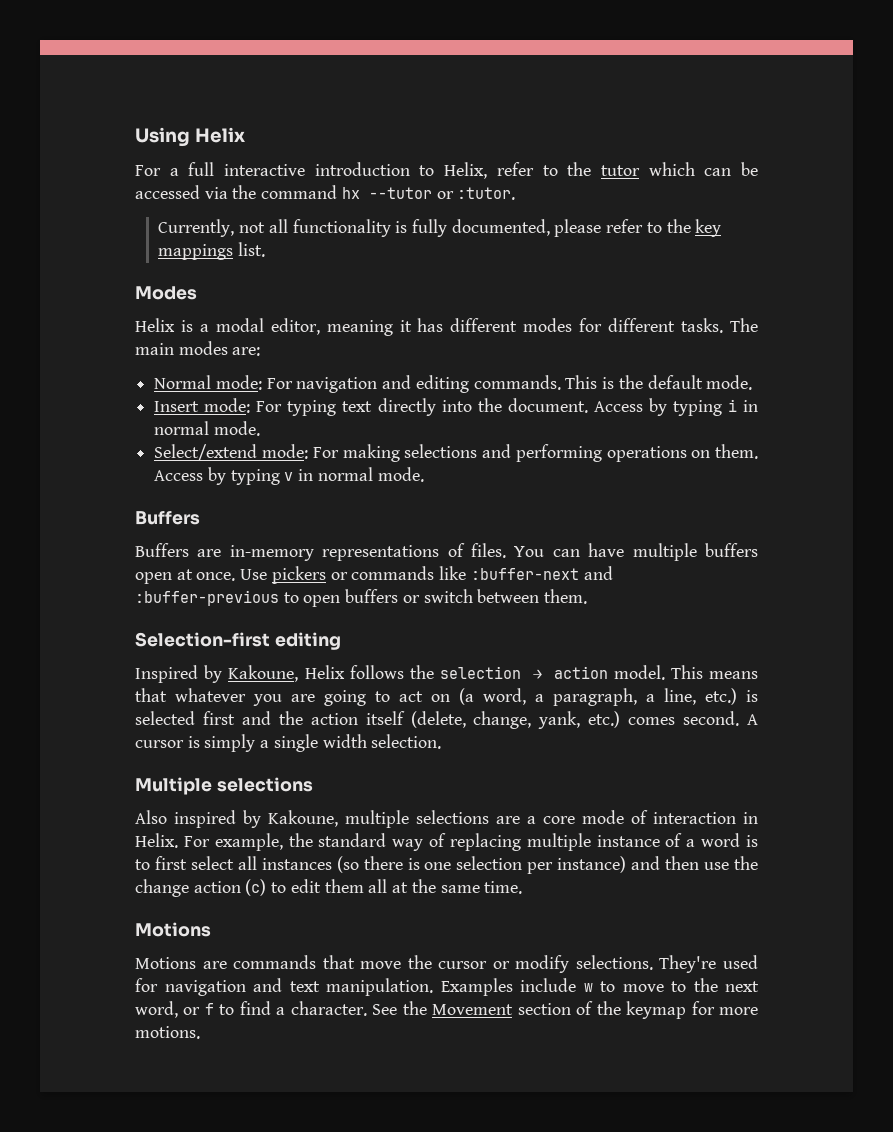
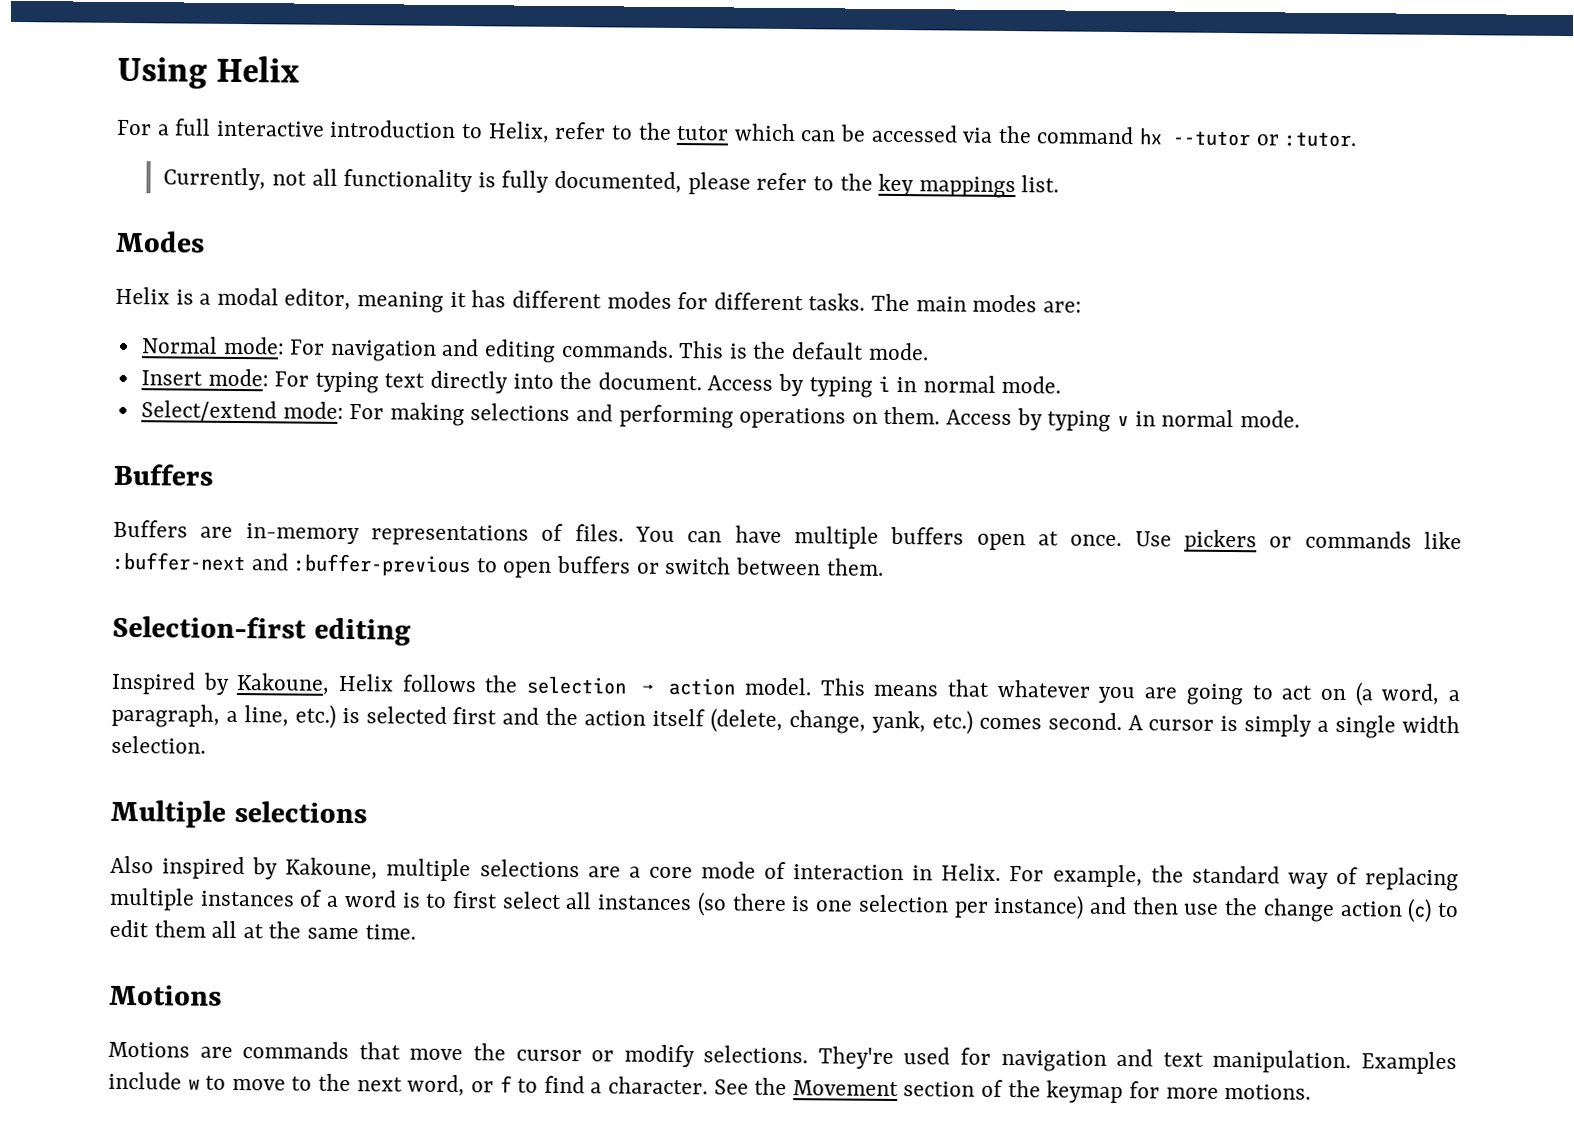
[596,835,660,847] instance -> [199,890,295,907] instances

